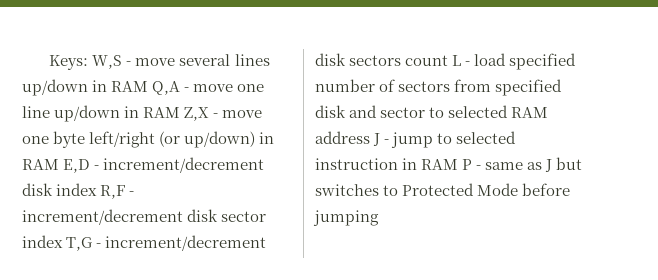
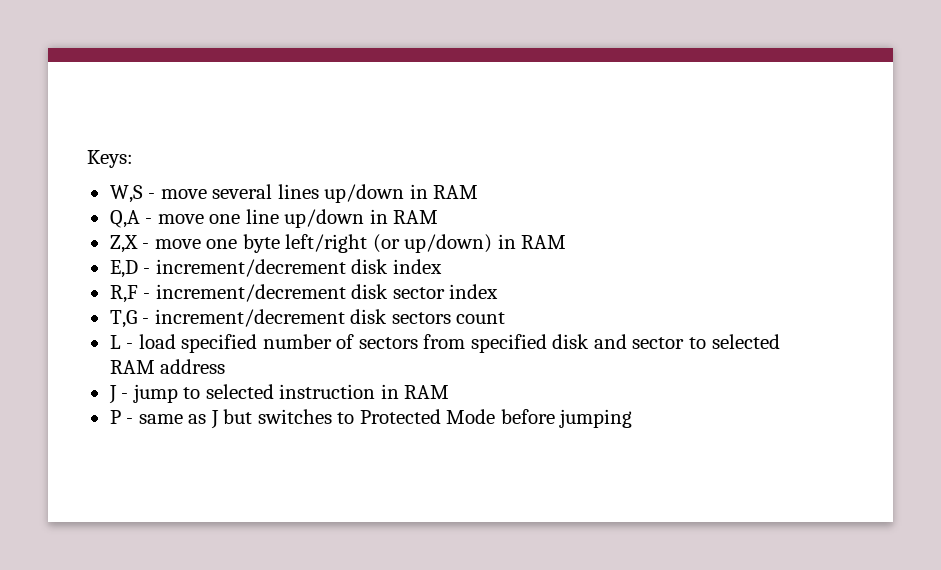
(89, 62) none -> (133, 159) //
(149, 86) none -> (479, 192) //
(181, 112) none -> (439, 217) //
(59, 164) none -> (567, 242) //
(98, 189) none -> (442, 266) //
(63, 241) none -> (499, 291) //
(449, 60) none -> (506, 318) //
(370, 137) none -> (226, 366) //
(459, 164) none -> (450, 392) //

